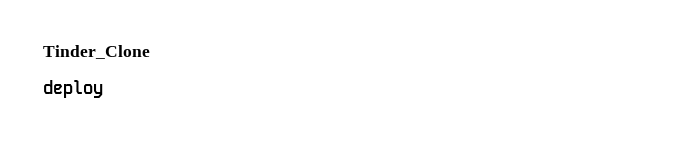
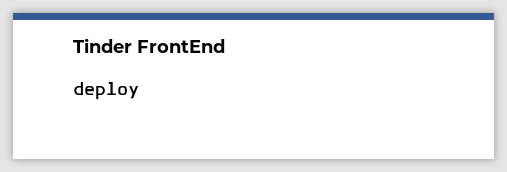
[43,45,150,59] Tinder_Clone -> [73,38,225,53] Tinder FrontEnd

